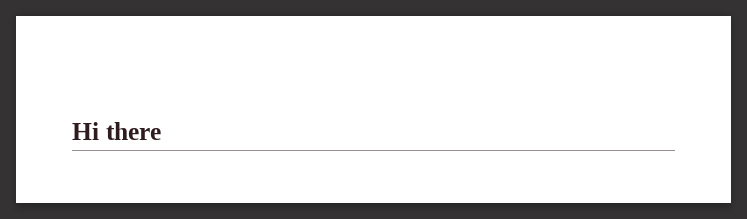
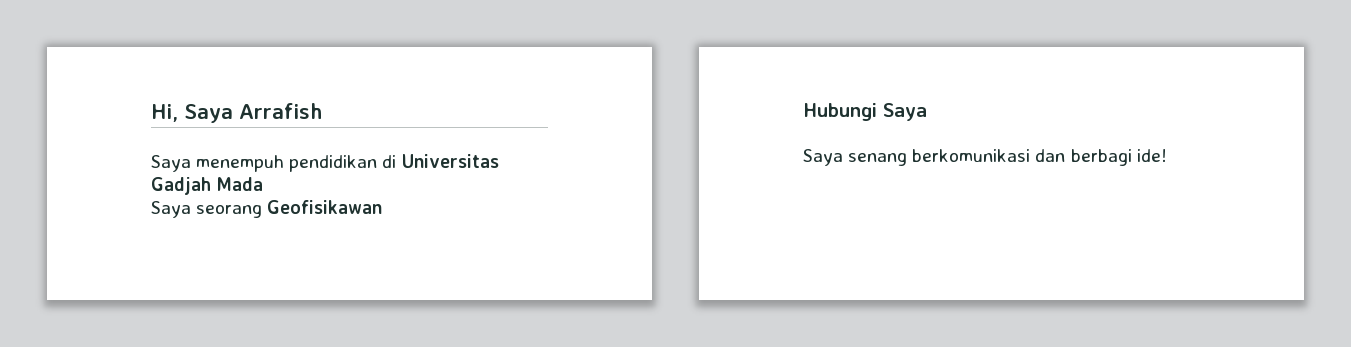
[72,122,161,140] Hi there -> [151,103,322,123] [151,154,499,172] [151,177,264,195] [151,200,383,218] [803,103,927,121] [803,149,1167,166] Hi, Saya Arrafish // Saya menempuh pendidikan di Universitas Gadjah Mada // Saya seorang Geofisikawan // Hubungi Saya // Saya senang berkomunikasi dan berbagi ide!

